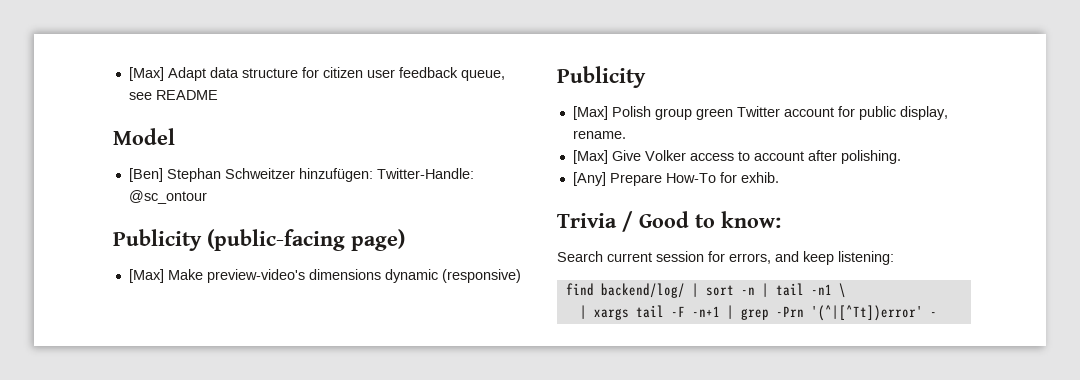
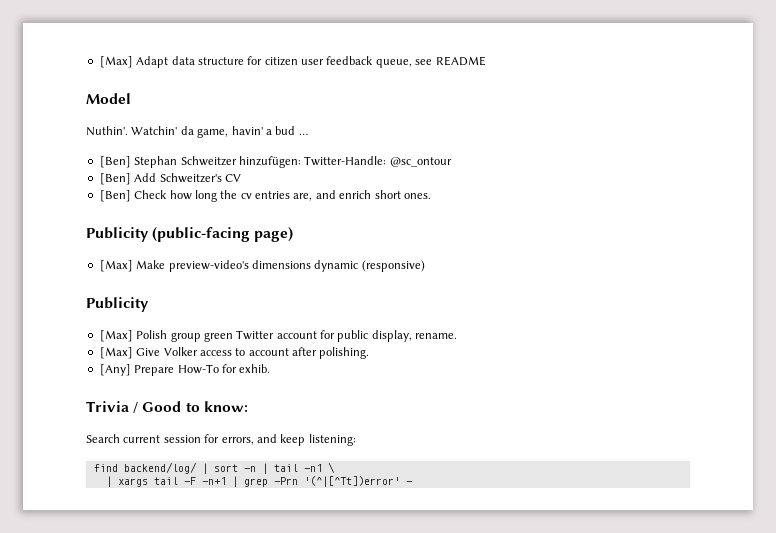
(175, 136) none -> [86,126,308,138] // Nuthin'. Watchin' da game, havin' a bud …
(207, 197) none -> [99,173,241,185] [99,190,431,202] // [Ben] Add Schweitzer's CV // [Ben] Check how long the cv entries are, and enrich short ones.

